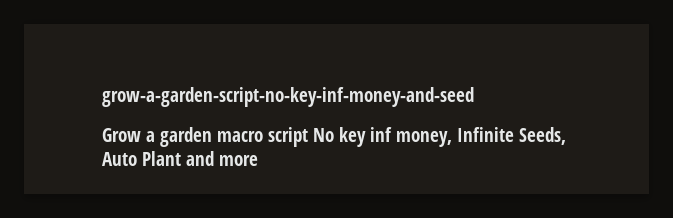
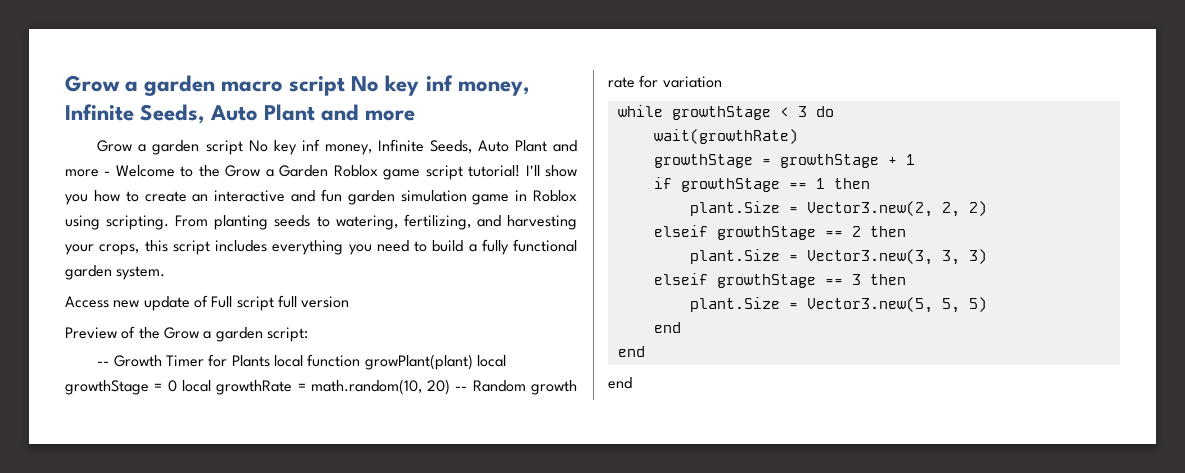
[102,87,474,107] grow-a-garden-script-no-key-inf-money-and-seed // -> (65, 83) none
(258, 160) none -> [97,139,577,155] [65,165,577,180] [65,189,577,205] [65,214,577,230] [65,239,577,255] [65,265,166,280] [65,295,350,311] [65,326,308,342] [97,354,506,370] [65,379,577,395] [608,75,722,88] [617,105,834,120] [653,129,798,144] [653,154,915,168] [653,177,870,192] [689,201,987,217] [653,225,906,240] [689,249,987,265] [653,273,906,288] [689,297,987,313] [653,322,681,333] [617,346,645,357] [608,377,632,389] // Grow a garden script No key inf money, Infinite Seeds, Auto Plant and more - Welcome to the Grow a Garden Roblox game script tutorial! I'll show you how to create an interactive and fun garden simulation game in Roblox using scripting. From planting seeds to watering, fertilizing, and harvesting your crops, this script includes everything you need to build a fully functional garden system. // Access new update of Full script full version // Preview of the Grow a garden script: // -- Growth Timer for Plants local function growPlant(plant) local growthStage = 0 local growthRate = math.random(10, 20) -- Random growth rate for variation // while growthStage < 3 do // wait(growthRate) // growthStage = growthStage + 1 // if growthStage == 1 then // plant.Size = Vector3.new(2, 2, 2) // elseif growthStage == 2 then // plant.Size = Vector3.new(3, 3, 3) // elseif growthStage == 3 then // plant.Size = Vector3.new(5, 5, 5) // end // end // end

